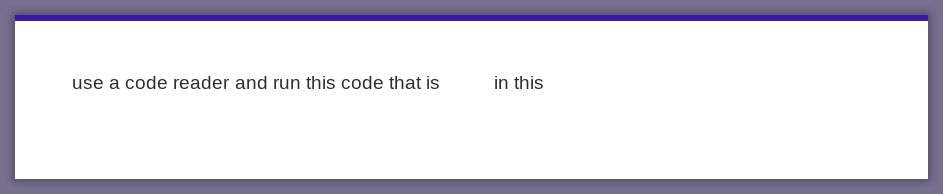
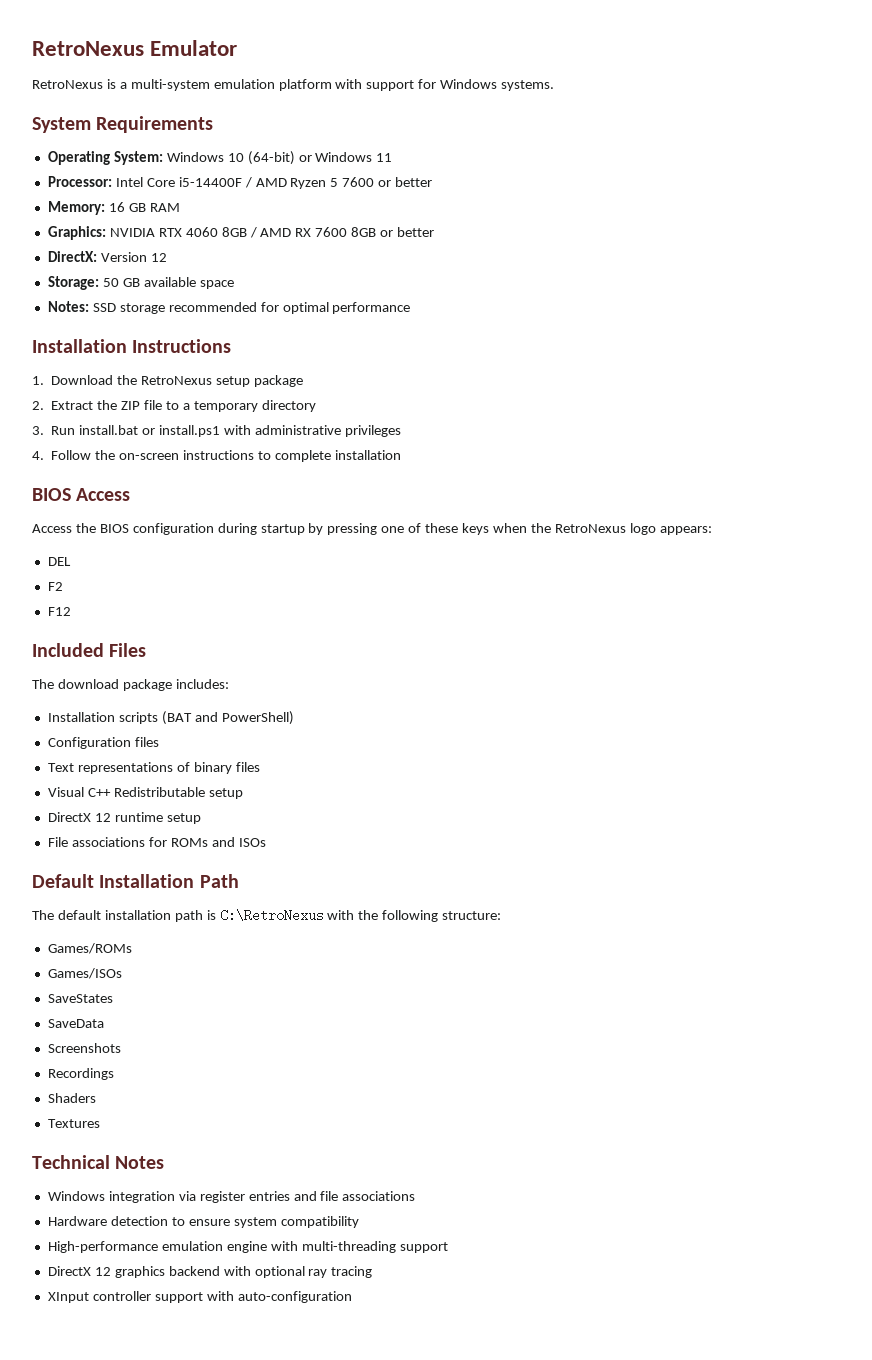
[72,76,545,89] use a code reader and run this code that is in this -> [32,40,238,56] [32,79,555,91] [32,116,214,133] [47,151,393,165] [47,176,433,189] [47,201,180,215] [47,226,435,240] [47,251,167,262] [47,276,234,290] [47,301,411,314] [32,339,232,353] [32,375,303,387] [32,400,316,412] [32,425,401,437] [32,450,401,462] [32,488,131,501] [32,523,712,535] [47,557,71,566] [47,582,63,591] [47,607,71,616] [32,643,147,657] [32,679,229,691] [47,711,294,725] [47,737,159,749] [47,762,260,774] [47,787,243,799] [47,812,201,824] [47,837,266,847] [32,874,239,888] [32,909,502,922] [47,943,132,954] [47,968,122,979] [47,994,113,1003] [47,1019,104,1028] [47,1043,121,1053] [47,1068,114,1080] [47,1093,96,1103] [47,1119,100,1128] [32,1155,165,1169] [47,1191,416,1203] [47,1216,359,1228] [47,1241,448,1253] [47,1266,373,1278] [47,1291,352,1303] RetroNexus Emulator // RetroNexus is a multi-system emulation platform with support for Windows systems. // System Requirements // Operating System: Windows 10 (64-bit) or Windows 11 // Processor: Intel Core i5-14400F / AMD Ryzen 5 7600 or better // Memory: 16 GB RAM // Graphics: NVIDIA RTX 4060 8GB / AMD RX 7600 8GB or better // DirectX: Version 12 // Storage: 50 GB available space // Notes: SSD storage recommended for optimal performance // Installation Instructions // 1. Download the RetroNexus setup package // 2. Extract the ZIP file to a temporary directory // 3. Run install.bat or install.ps1 with administrative privileges // 4. Follow the on-screen instructions to complete installation // BIOS Access // Access the BIOS configuration during startup by pressing one of these keys when the RetroNexus logo appears: // DEL // F2 // F12 // Included Files // The download package includes: // Installation scripts (BAT and PowerShell) // Configuration files // Text representations of binary files // Visual C++ Redistributable setup // DirectX 12 runtime setup // File associations for ROMs and ISOs // Default Installation Path // The default installation path is C:\RetroNexus with the following structure: // Games/ROMs // Games/ISOs // SaveStates // SaveData // Screenshots // Recordings // Shaders // Textures // Technical Notes // Windows integration via register entries and file associations // Hardware detection to ensure system compatibility // High-performance emulation engine with multi-threading support // DirectX 12 graphics backend with optional ray tracing // XInput controller support with auto-configuration

